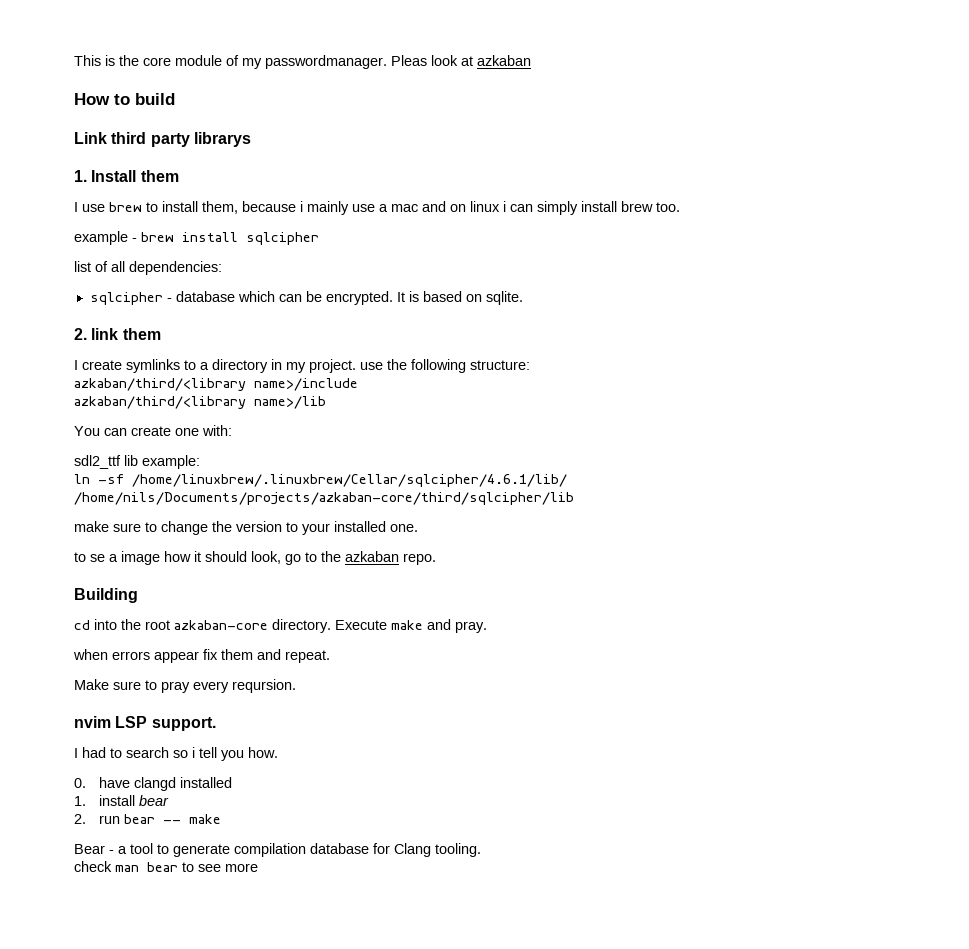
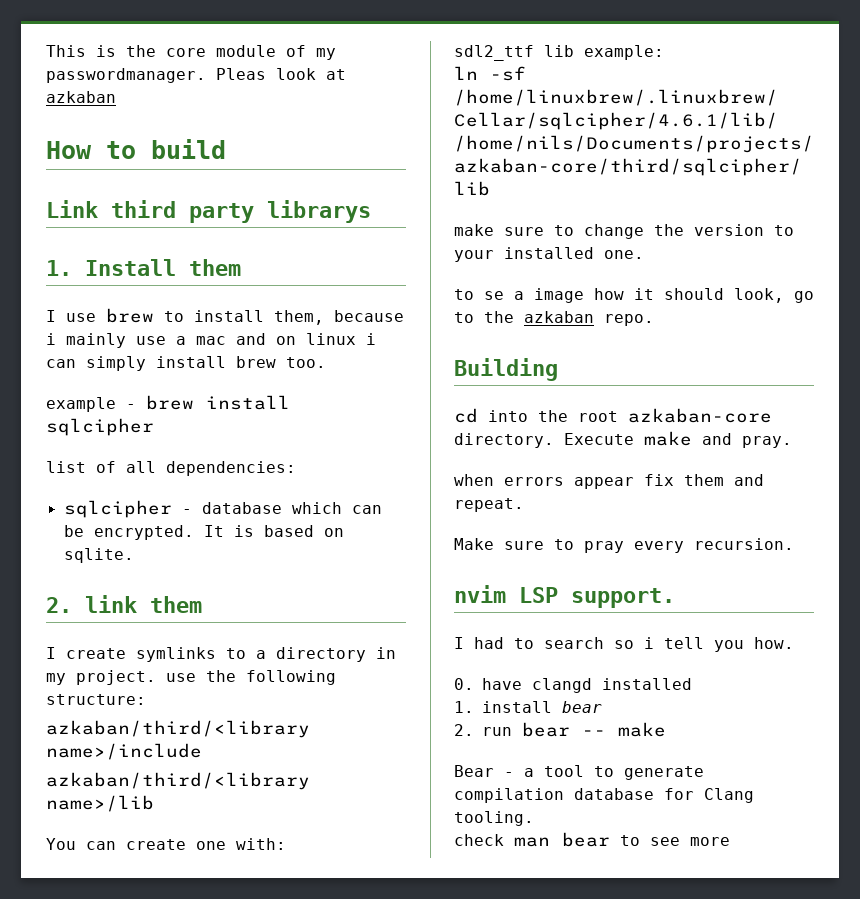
[232,679,296,693] reqursion. -> [694,538,794,550] recursion.

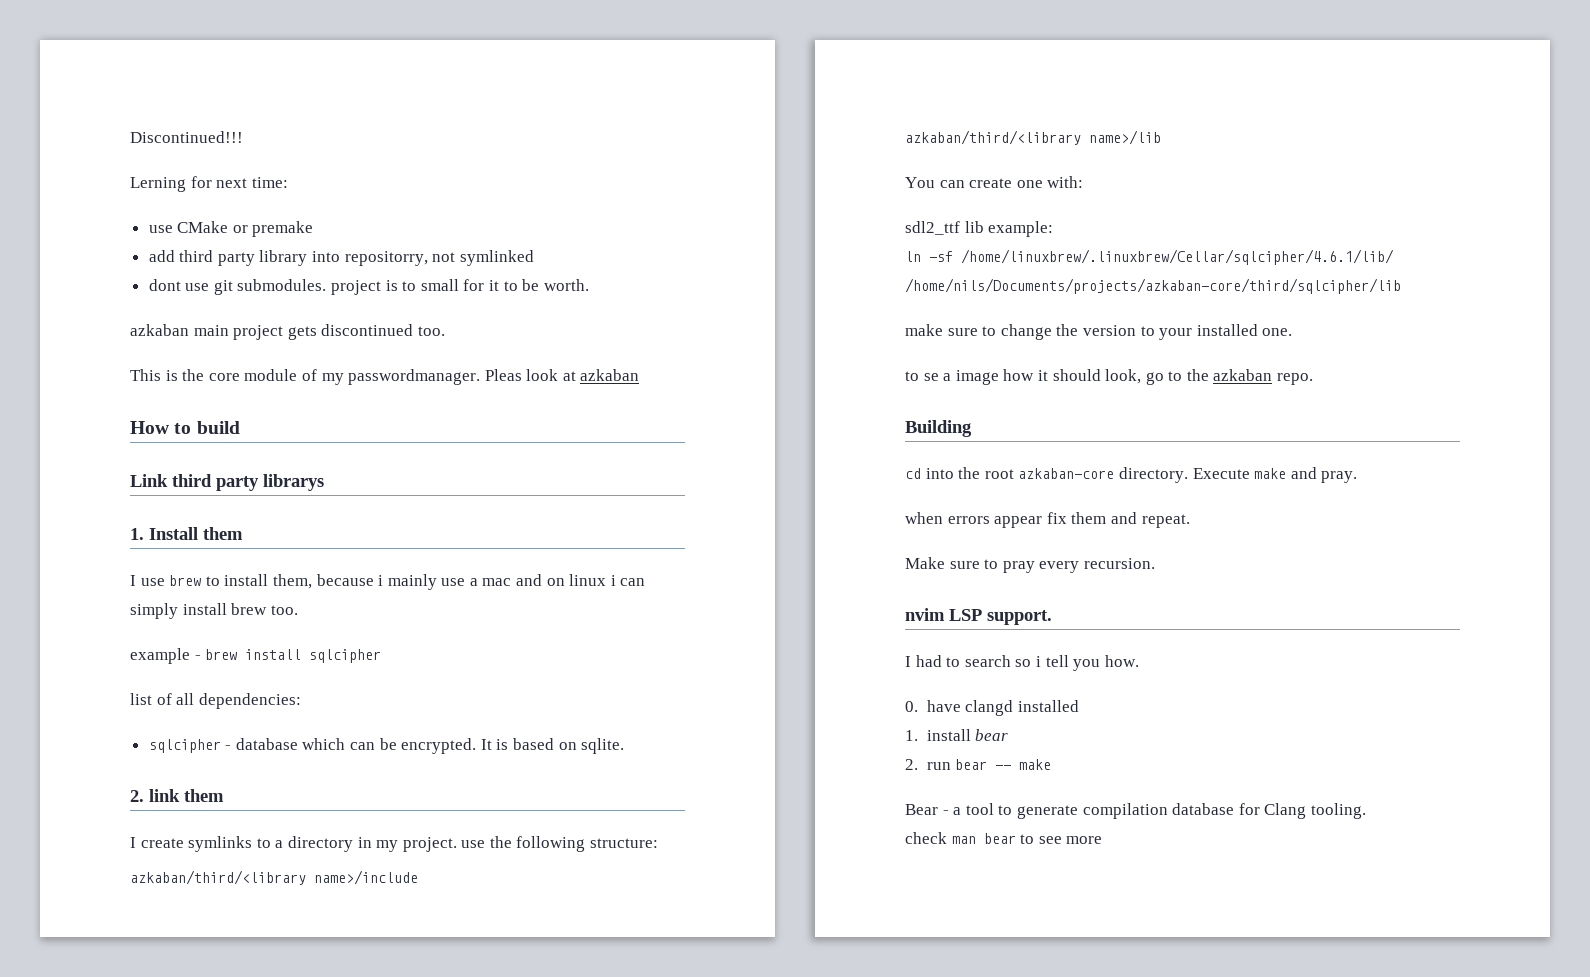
(46, 51) none -> [130,131,243,143] [130,176,288,192] [148,221,314,237] [148,250,534,266] [148,279,589,295] [130,324,445,340] Discontinued!!! // Lerning for next time: // use CMake or premake // add third party library into repositorry, not symlinked // dont use git submodules. project is to small for it to be worth. // azkaban main project gets discontinued too. //

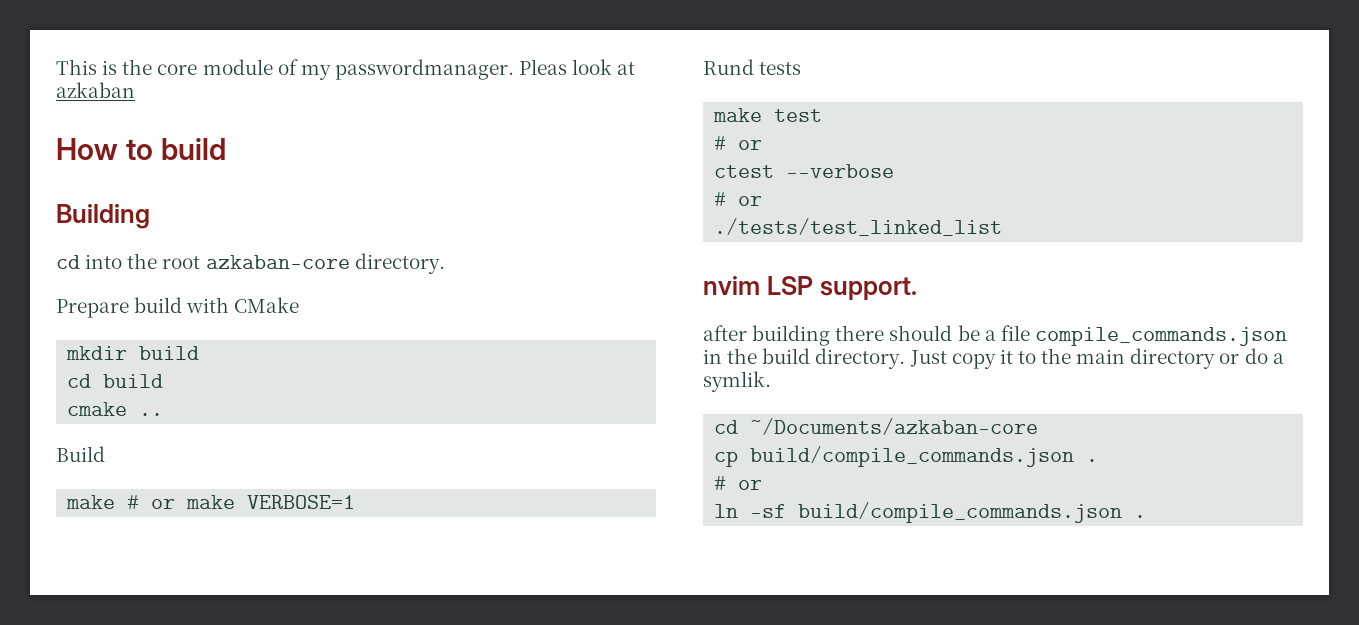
[130,131,243,143] [130,176,288,192] [148,221,314,237] [148,250,534,266] [148,279,589,295] [130,324,445,340] Discontinued!!! // Lerning for next time: // use CMake or premake // add third party library into repositorry, not symlinked // dont use git submodules. project is to small for it to be worth. // azkaban main project gets discontinued too. // -> (56, 67) none
[130,474,324,491] [130,527,243,540] [130,574,646,590] [130,603,298,619] [130,648,382,664] [130,693,301,709] [148,738,625,754] [130,789,224,802] [130,836,659,852] [130,870,418,885] [905,130,1161,145] [905,176,1084,188] [905,221,1054,237] [905,249,1394,265] [905,278,1401,294] [905,324,1293,340] [905,369,1314,385] // Link third party librarys // 1. Install them // I use brew to install them, because i mainly use a mac and on linux i can simply install brew too. // example - brew install sqlcipher // list of all dependencies: // sqlcipher - database which can be encrypted. It is based on sqlite. // 2. link them // I create symlinks to a directory in my project. use the following structure: // azkaban/third/<library name>/include // azkaban/third/<library name>/lib // You can create one with: // sdl2_ttf lib example: // ln -sf /home/linuxbrew/.linuxbrew/Cellar/sqlcipher/4.6.1/lib/ /home/nils/Documents/projects/azkaban-core/third/sqlcipher/lib // make sure to change the version to your installed one. // to se a image how it should look, go to the azkaban repo. -> (226, 149) none
[1192,467,1358,483] [905,512,1190,528] [905,557,1155,573] [905,608,1052,625] [905,655,1139,671] [905,700,1079,716] [905,729,1009,741] [905,759,1052,770] [905,803,1366,819] [905,832,1103,844] Execute make and pray. // when errors appear fix them and repeat. // Make sure to pray every recursion. // nvim LSP support. // I had to search so i tell you how. // 0. have clangd installed // 1. install bear // 2. run bear -- make // Bear - a tool to generate compilation database for Clang tooling. // check man bear to see more -> [56,297,300,318] [66,346,200,360] [67,374,164,388] [67,402,164,416] [56,446,105,462] [66,495,356,509] [703,59,802,75] [713,108,823,122] [714,136,763,150] [714,164,895,178] [714,192,763,206] [714,218,1003,236] [703,276,917,300] [703,325,1287,346] [703,348,1284,369] [703,371,771,392] [714,418,1039,435] [714,446,1099,467] [714,476,763,490] [714,502,1147,523] // Prepare build with CMake // mkdir build // cd build // cmake .. // Build // make # or make VERBOSE=1 // Rund tests // make test // # or // ctest --verbose // # or // ./tests/test_linked_list // nvim LSP support. // after building there should be a file compile_commands.json in the build directory. Just copy it to the main directory or do a symlik. // cd ~/Documents/azkaban-core // cp build/compile_commands.json . // # or // ln -sf build/compile_commands.json .

